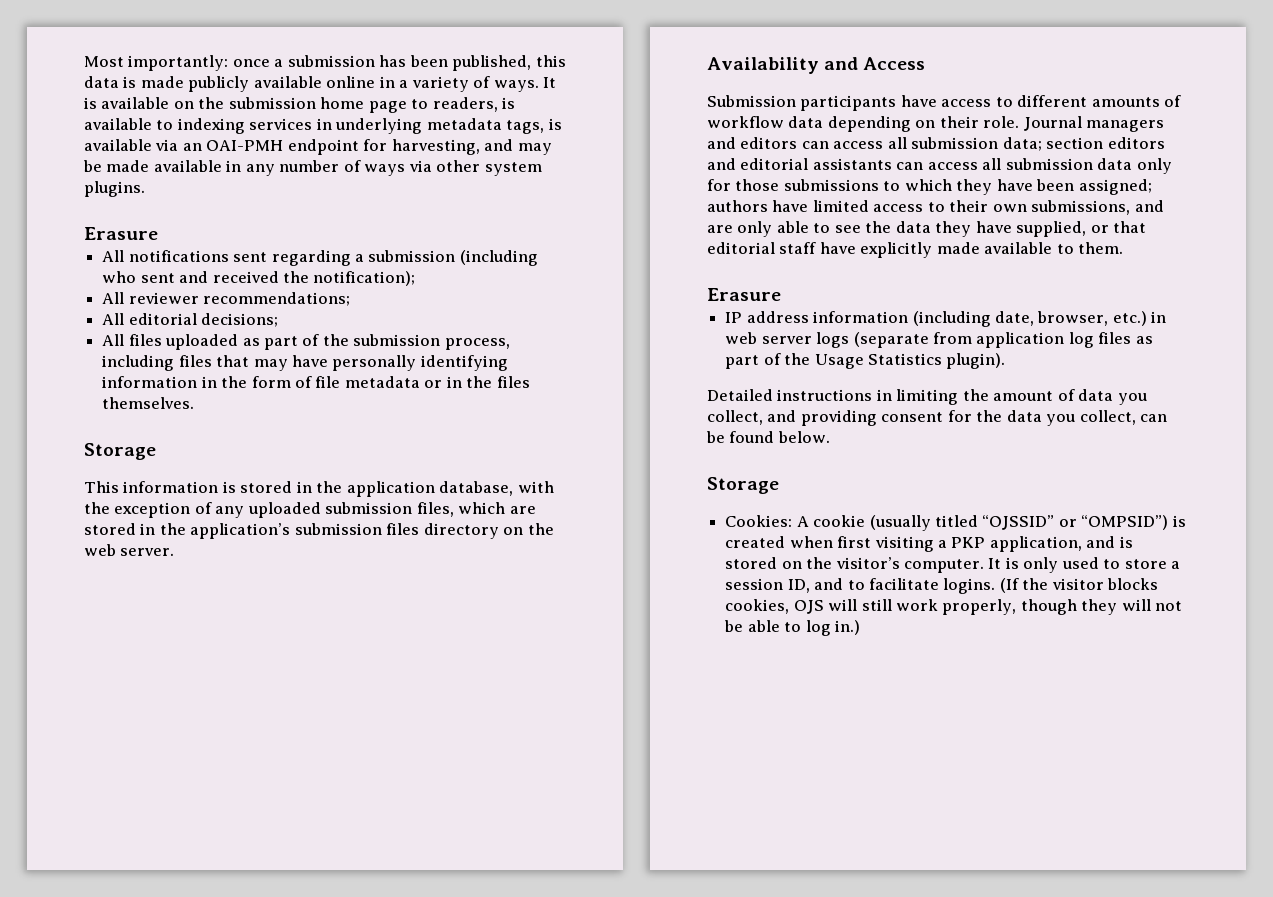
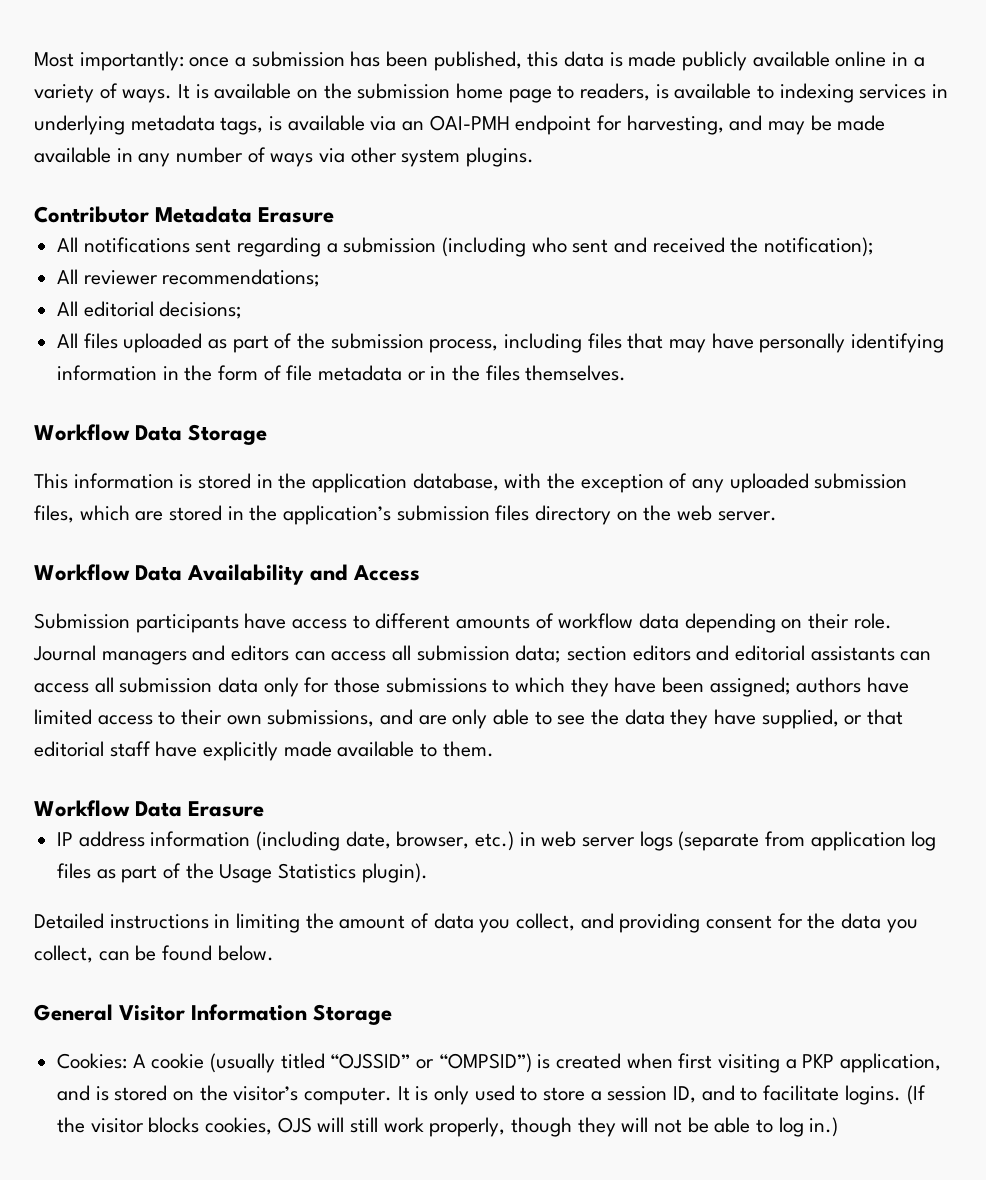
(145, 189) none -> [34,206,253,223] Contributor Metadata
(195, 403) none -> [34,424,183,441] Workflow Data
(175, 552) none -> [34,564,183,581] Workflow Data
(1124, 248) none -> [34,800,183,817] Workflow Data
(830, 437) none -> [34,1004,308,1021] General Visitor Information

